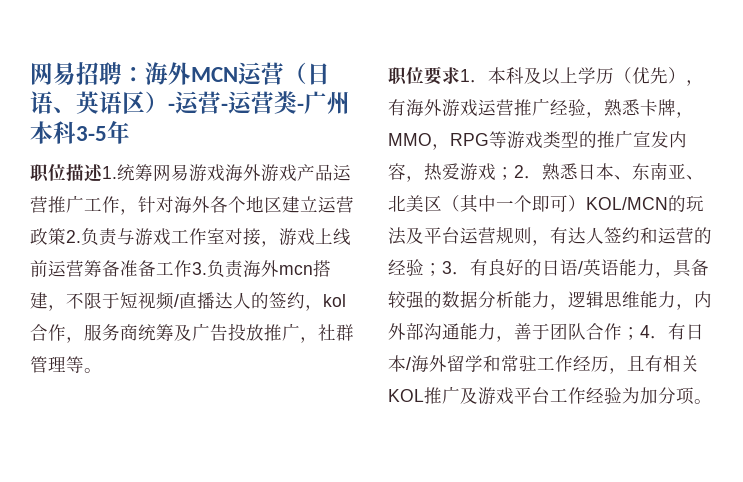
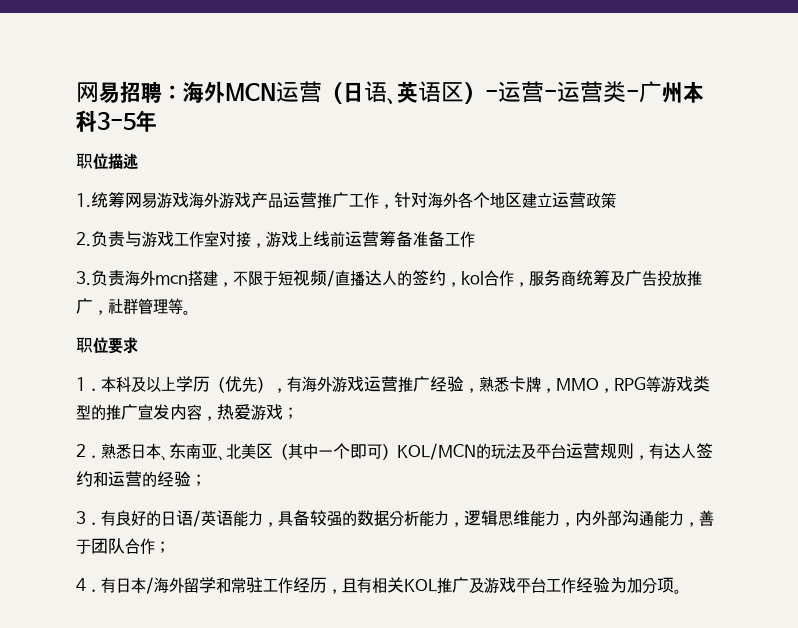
(103, 173) none -> (138, 161) //
(66, 236) none -> (616, 200) //
(192, 268) none -> (475, 239) //
(460, 75) none -> (138, 345) //
(514, 173) none -> (298, 413) //
(442, 269) none -> (206, 480) //
(640, 333) none -> (170, 547) //

